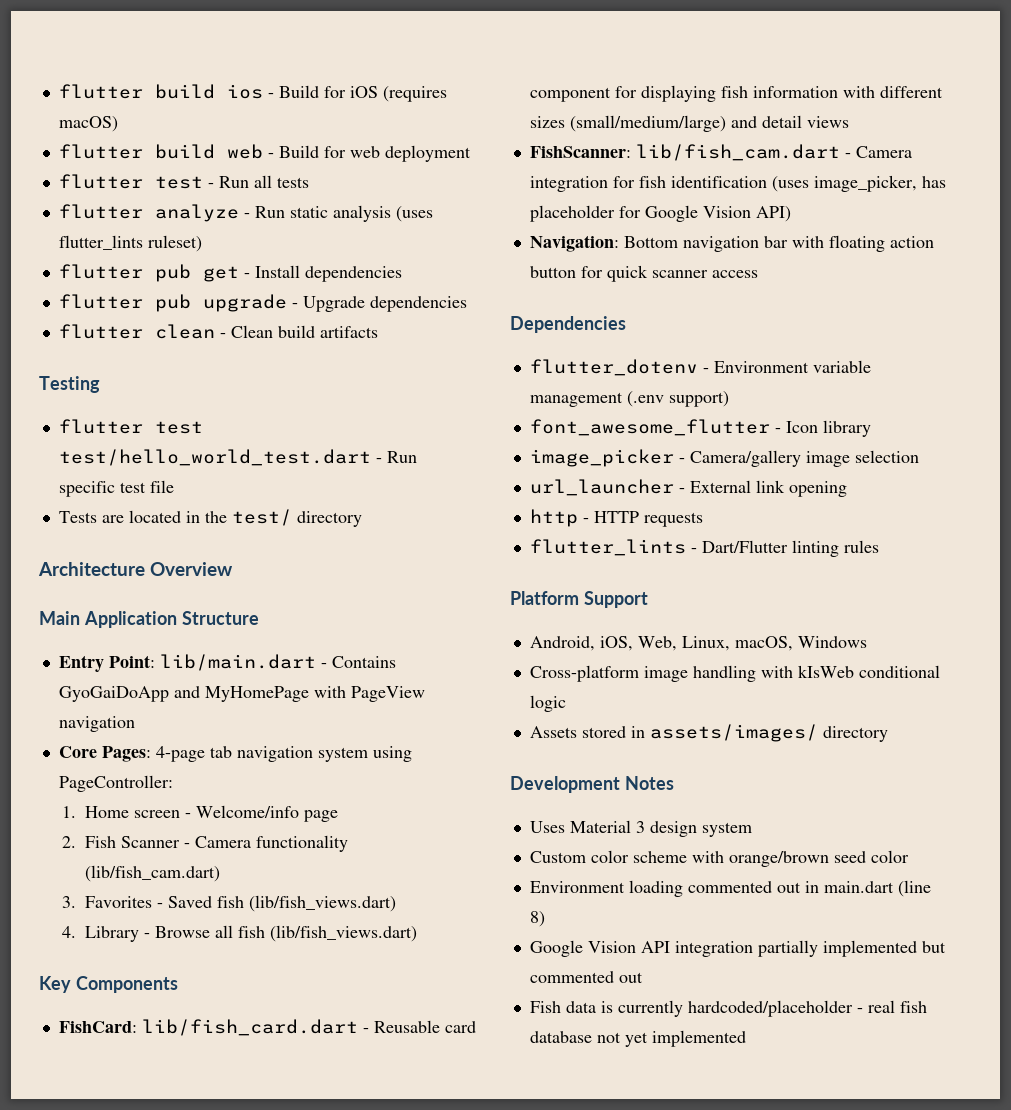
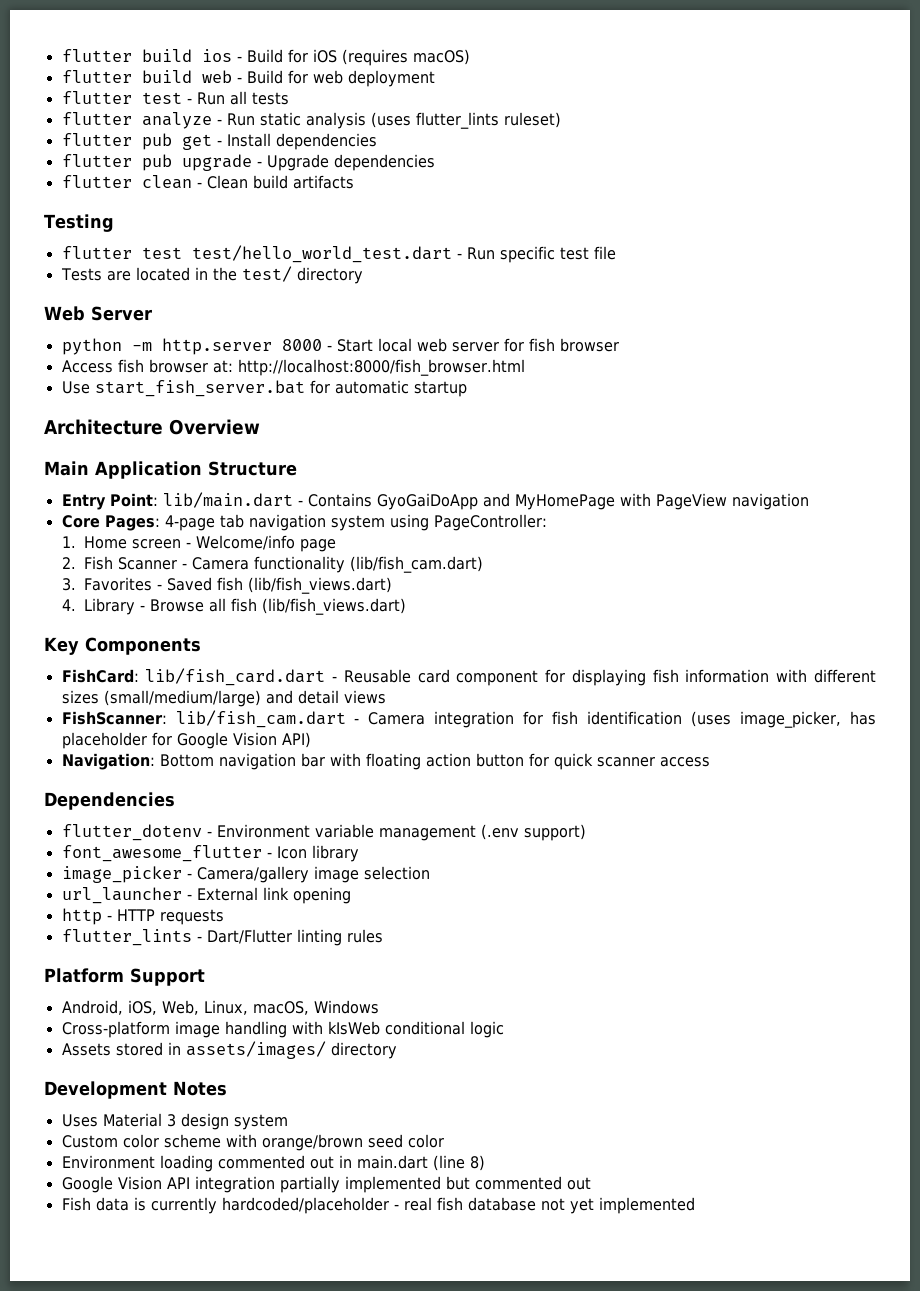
(362, 519) none -> [44,306,152,321] [61,338,619,355] [61,359,525,376] [61,380,467,397] // Web Server // python -m http.server 8000 - Start local web server for fish browser // Access fish browser at: http://localhost:8000/fish_browser.html // Use start_fish_server.bat for automatic startup

